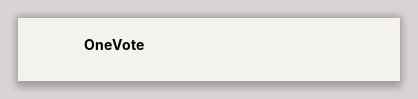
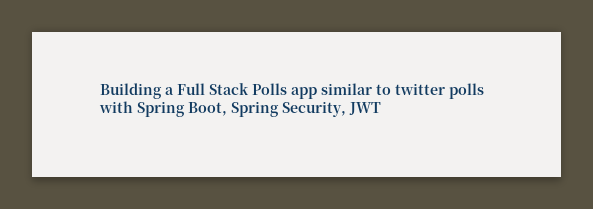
[84,39,144,50] OneVote -> [100,83,484,99] [99,101,381,117] Building a Full Stack Polls app similar to twitter polls with Spring Boot, Spring Security, JWT

